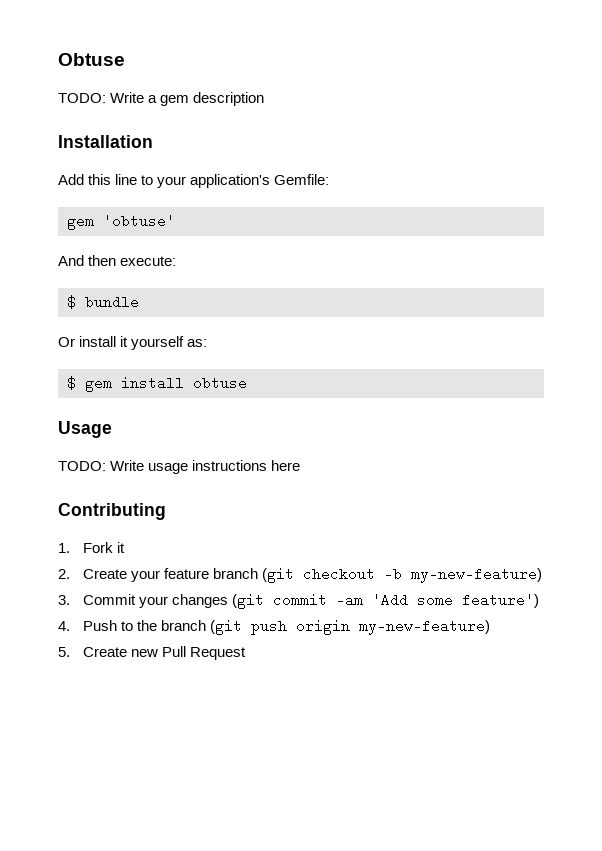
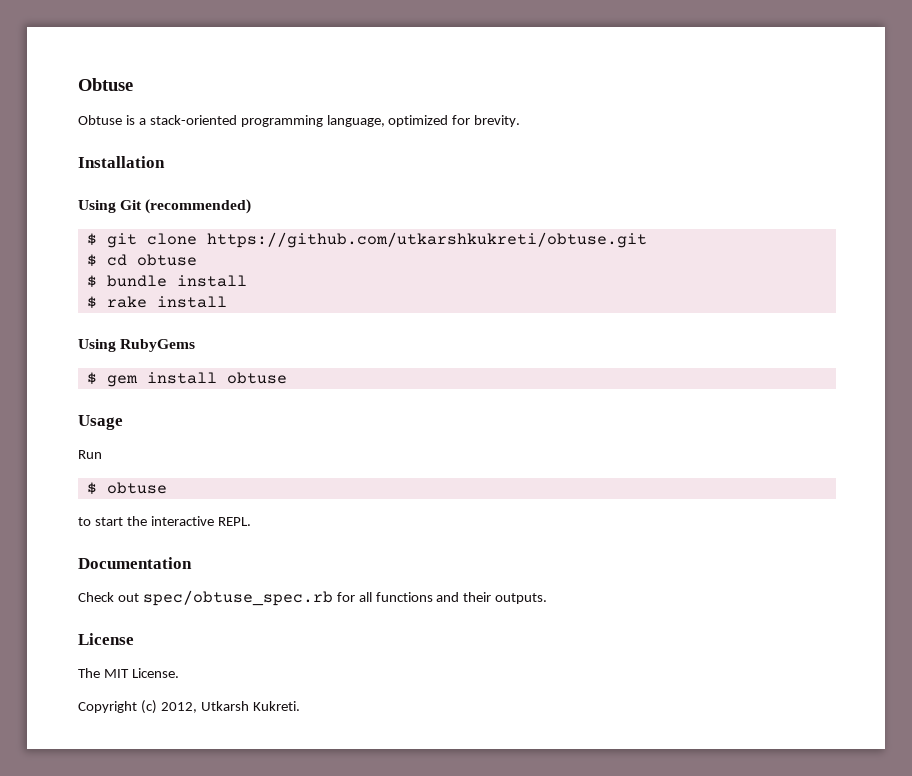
[58,92,265,106] [58,135,153,148] [58,174,330,188] [67,214,175,230] [58,255,177,266] [67,295,139,309] [58,336,208,350] TODO: Write a gem description // Installation // Add this line to your application's Gemfile: // gem 'obtuse' // And then execute: // $ bundle // Or install it yourself as: -> [78,115,521,127] [78,156,165,168] [78,199,252,214] [86,232,647,248] [86,254,197,267] [86,275,247,288] [86,296,227,309] [78,339,196,352] Obtuse is a stack-oriented programming language, optimized for brevity. // Installation // Using Git (recommended) // $ git clone https://github.com/utkarshkukreti/obtuse.git // $ cd obtuse // $ bundle install // $ rake install // Using RubyGems
[58,460,301,474] [58,503,166,520] [58,542,126,553] [58,567,543,583] [58,593,540,609] [58,619,491,635] [58,646,247,660] TODO: Write usage instructions here // Contributing // 1. Fork it // 2. Create your feature branch (git checkout -b my-new-feature) // 3. Commit your changes (git commit -am 'Add some feature') // 4. Push to the branch (git push origin my-new-feature) // 5. Create new Pull Request -> [78,450,102,459] [86,482,167,495] [78,516,251,526] [78,557,192,569] [78,590,548,606] [78,633,134,645] [78,668,179,678] [78,700,300,714] Run // $ obtuse // to start the interactive REPL. // Documentation // Check out spec/obtuse_spec.rb for all functions and their outputs. // License // The MIT License. // Copyright (c) 2012, Utkarsh Kukreti.

